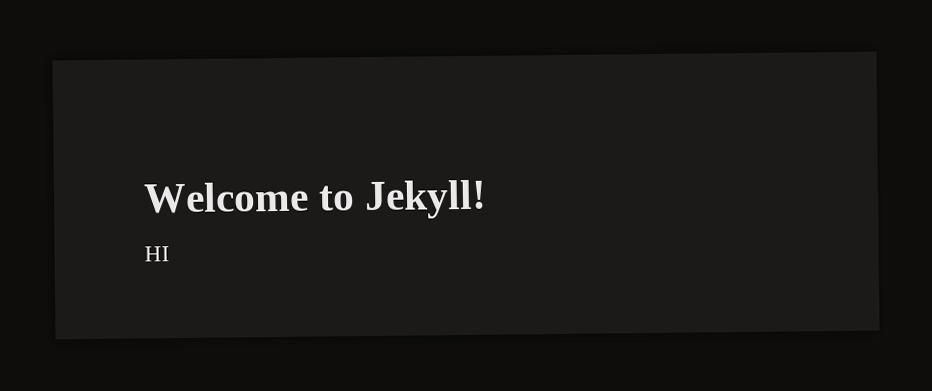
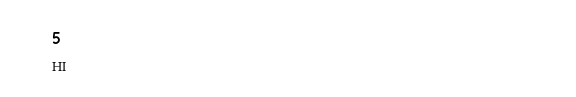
[143,179,488,220] Welcome to Jekyll! -> [52,32,61,44] 5

